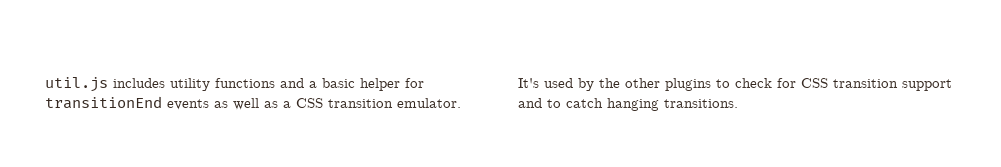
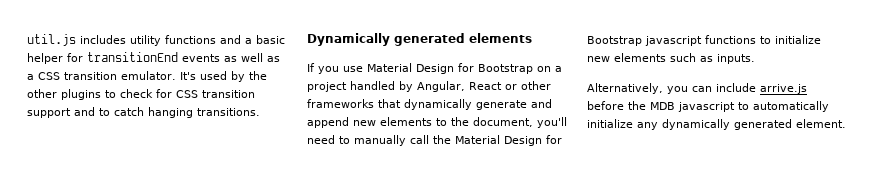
(738, 103) none -> [307,33,532,46] [307,63,562,74] [307,81,551,92] [307,99,552,110] [307,117,567,128] [307,135,562,146] [587,35,821,46] [587,53,755,64] [587,83,807,94] [587,101,829,112] [587,119,846,130] // Dynamically generated elements // If you use Material Design for Bootstrap on a project handled by Angular, React or other frameworks that dynamically generate and append new elements to the document, you'll need to manually call the Material Design for Bootstrap javascript functions to initialize new elements such as inputs. // Alternatively, you can include arrive.js before the MDB javascript to automatically initialize any dynamically generated element.

